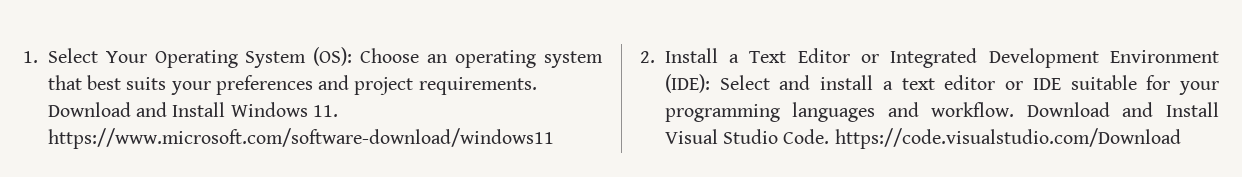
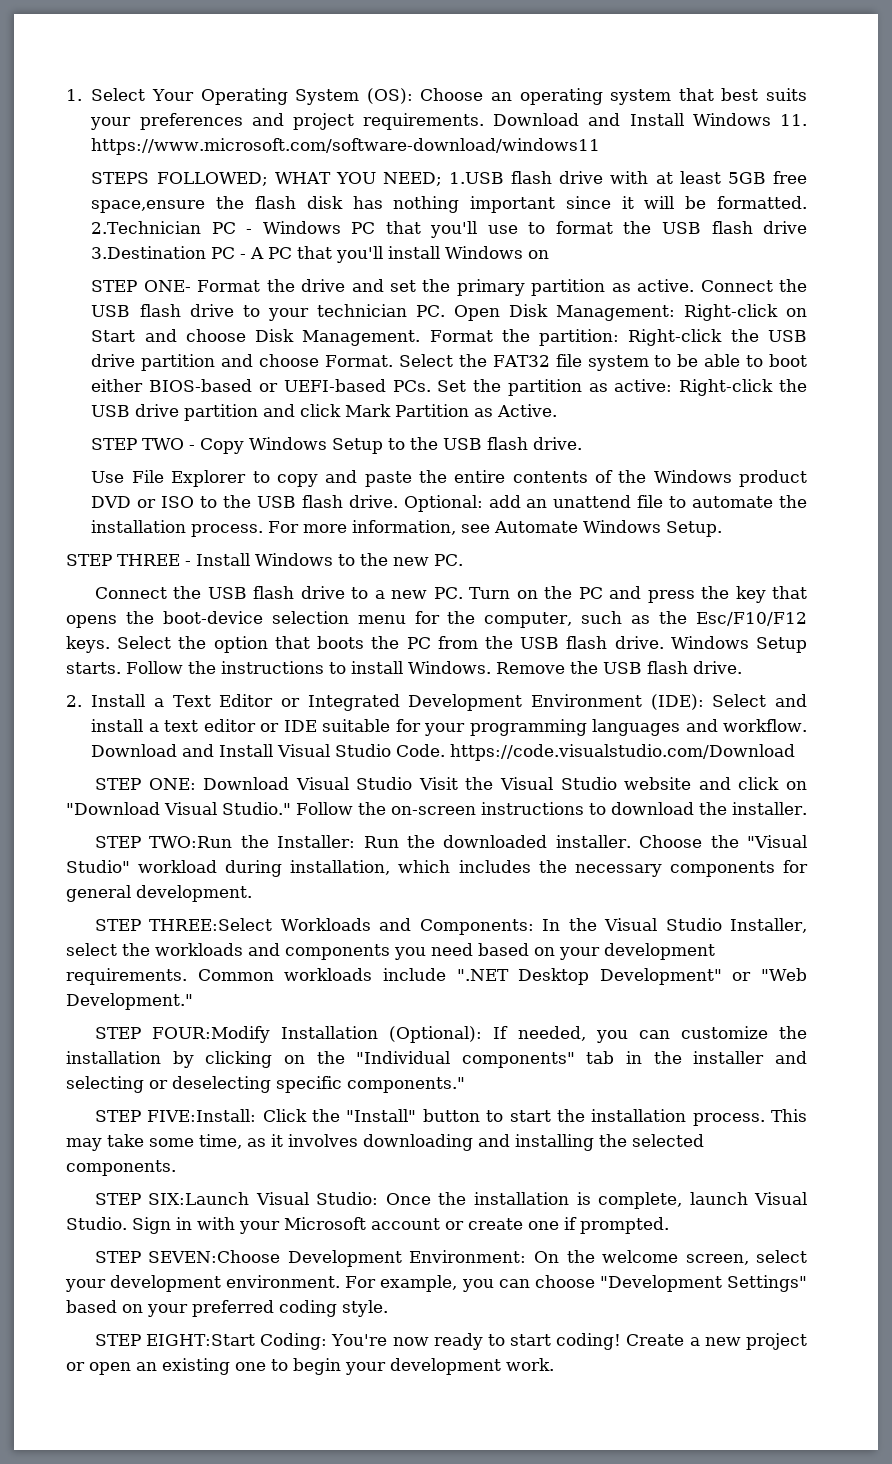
(554, 138) none -> [91,171,808,186] [91,196,807,213] [91,221,807,238] [91,246,550,263] [91,279,807,296] [91,304,807,321] [91,329,807,346] [91,354,807,371] [91,379,807,396] [91,404,558,421] [91,437,583,454] [91,470,807,487] [91,495,807,512] [91,520,723,537] [66,553,463,566] [94,586,807,603] [66,611,808,628] [66,636,807,653] [66,661,742,674] // STEPS FOLLOWED; WHAT YOU NEED; 1.USB flash drive with at least 5GB free space,ensure the flash disk has nothing important since it will be formatted. 2.Technician PC - Windows PC that you'll use to format the USB flash drive 3.Destination PC - A PC that you'll install Windows on // STEP ONE- Format the drive and set the primary partition as active. Connect the USB flash drive to your technician PC. Open Disk Management: Right-click on Start and choose Disk Management. Format the partition: Right-click the USB drive partition and choose Format. Select the FAT32 file system to be able to boot either BIOS-based or UEFI-based PCs. Set the partition as active: Right-click the USB drive partition and click Mark Partition as Active. // STEP TWO - Copy Windows Setup to the USB flash drive. // Use File Explorer to copy and paste the entire contents of the Windows product DVD or ISO to the USB flash drive. Optional: add an unattend file to automate the installation process. For more information, see Automate Windows Setup. // STEP THREE - Install Windows to the new PC. // Connect the USB flash drive to a new PC. Turn on the PC and press the key that opens the boot-device selection menu for the computer, such as the Esc/F10/F12 keys. Select the option that boots the PC from the USB flash drive. Windows Setup starts. Follow the instructions to install Windows. Remove the USB flash drive.
(1181, 138) none -> [94,777,807,790] [66,802,807,815] [94,835,807,848] [66,860,808,877] [66,885,252,902] [94,918,808,935] [66,943,715,960] [66,968,808,985] [66,993,193,1010] [94,1026,807,1043] [66,1051,807,1068] [66,1076,465,1093] [94,1109,807,1126] [66,1134,704,1151] [66,1160,176,1176] [94,1192,807,1209] [66,1217,669,1234] [94,1250,807,1267] [65,1275,807,1292] [66,1300,388,1317] [94,1333,808,1350] [66,1358,554,1375] // STEP ONE: Download Visual Studio Visit the Visual Studio website and click on "Download Visual Studio." Follow the on-screen instructions to download the installer. // STEP TWO:Run the Installer: Run the downloaded installer. Choose the "Visual Studio" workload during installation, which includes the necessary components for general development. // STEP THREE:Select Workloads and Components: In the Visual Studio Installer, select the workloads and components you need based on your development requirements. Common workloads include ".NET Desktop Development" or "Web Development." // STEP FOUR:Modify Installation (Optional): If needed, you can customize the installation by clicking on the "Individual components" tab in the installer and selecting or deselecting specific components." // STEP FIVE:Install: Click the "Install" button to start the installation process. This may take some time, as it involves downloading and installing the selected components. // STEP SIX:Launch Visual Studio: Once the installation is complete, launch Visual Studio. Sign in with your Microsoft account or create one if prompted. // STEP SEVEN:Choose Development Environment: On the welcome screen, select your development environment. For example, you can choose "Development Settings" based on your preferred coding style. // STEP EIGHT:Start Coding: You're now ready to start coding! Create a new project or open an existing one to begin your development work.

